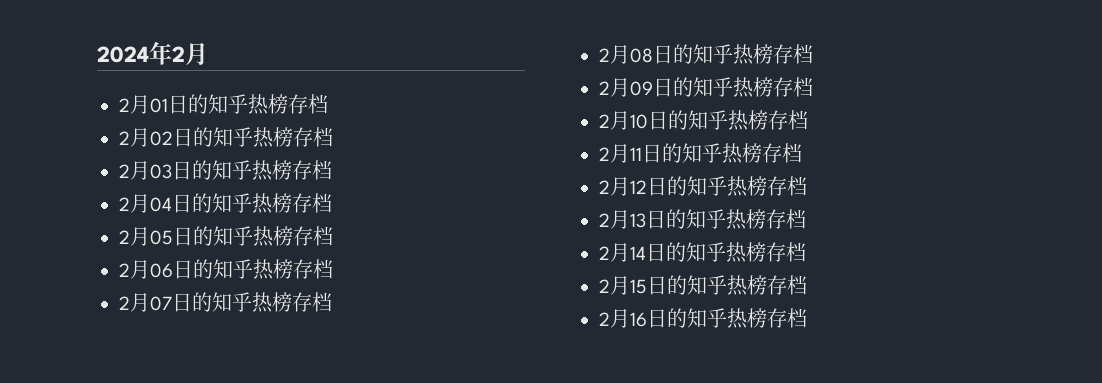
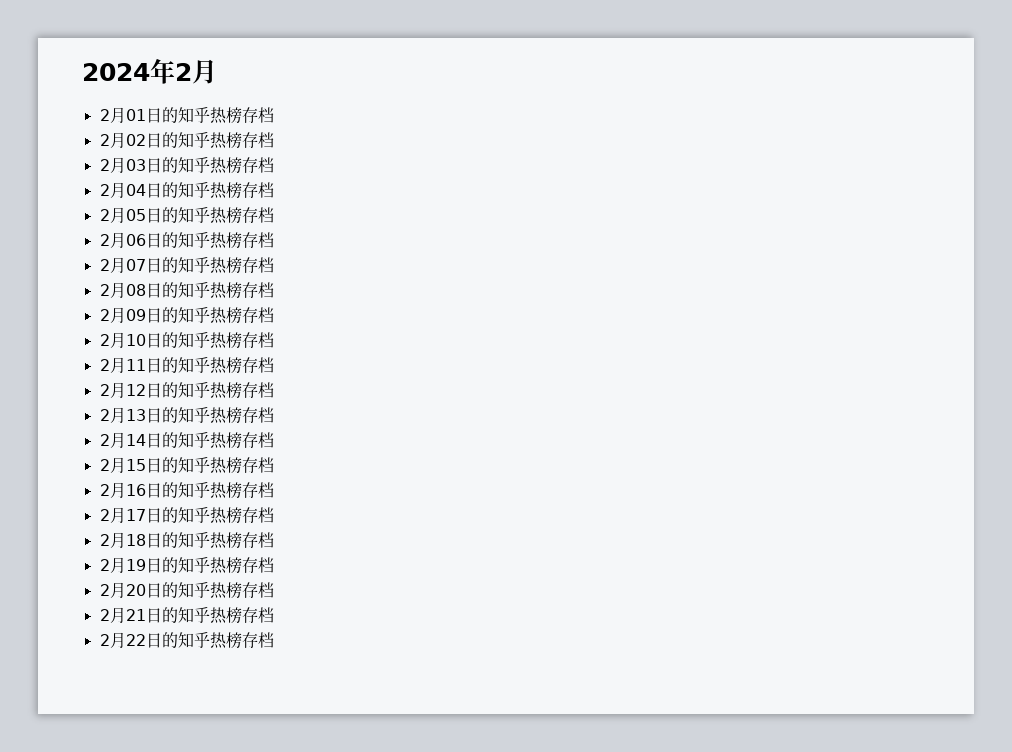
(807, 318) none -> [99,507,274,524] [99,532,274,549] [99,557,274,574] [99,582,274,599] [99,607,274,624] [99,632,274,649] // 2月17日的知乎热榜存档 // 2月18日的知乎热榜存档 // 2月19日的知乎热榜存档 // 2月20日的知乎热榜存档 // 2月21日的知乎热榜存档 // 2月22日的知乎热榜存档

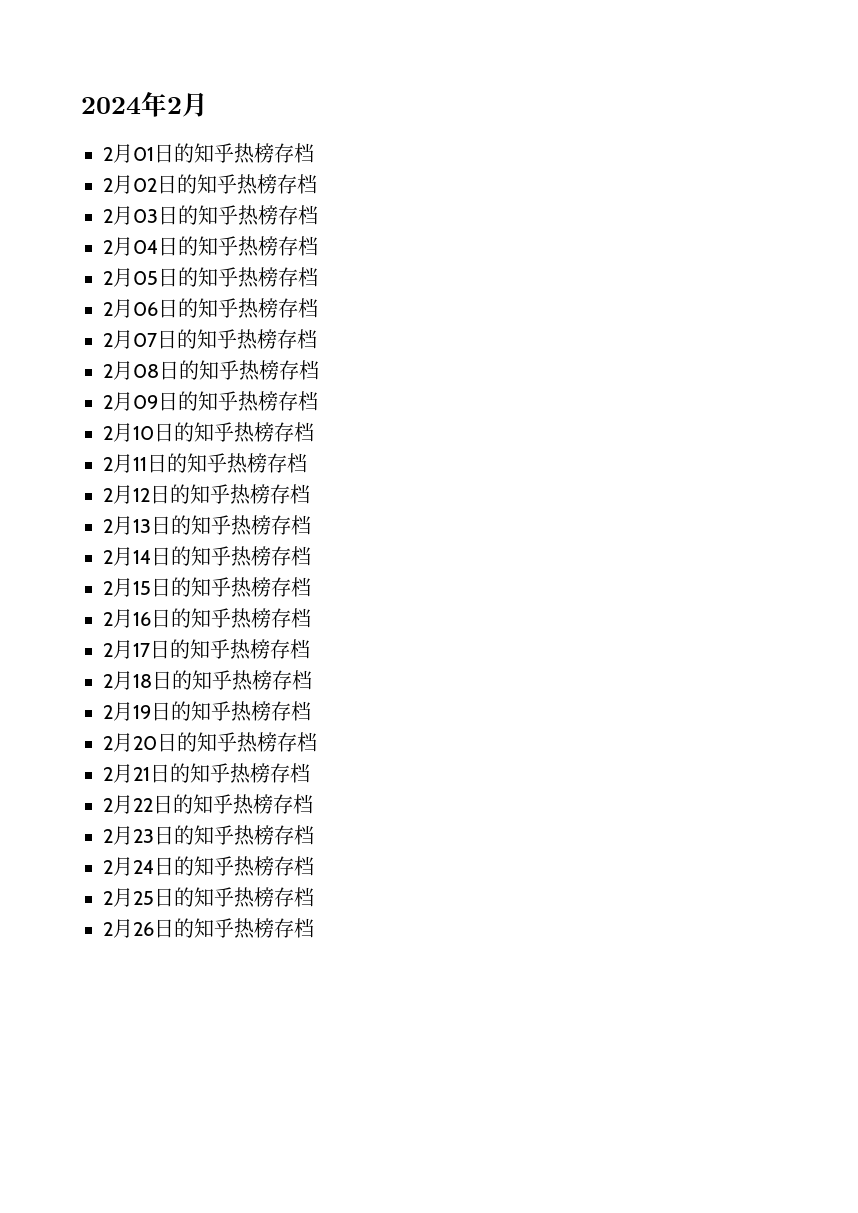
(274, 640) none -> [103,825,314,846] [103,856,314,877] [103,887,314,908] [103,918,314,939] // 2月23日的知乎热榜存档 // 2月24日的知乎热榜存档 // 2月25日的知乎热榜存档 // 2月26日的知乎热榜存档

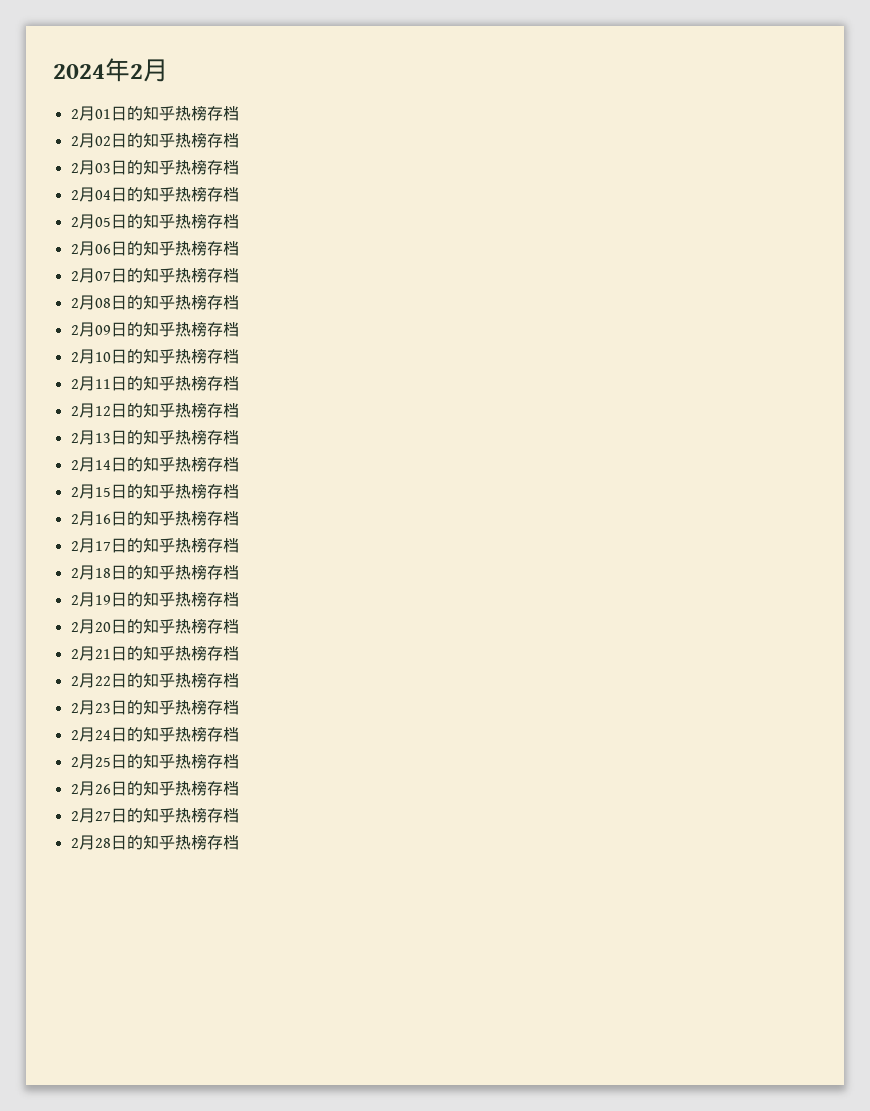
(314, 928) none -> [70,807,239,823] [70,834,239,850] // 2月27日的知乎热榜存档 // 2月28日的知乎热榜存档

